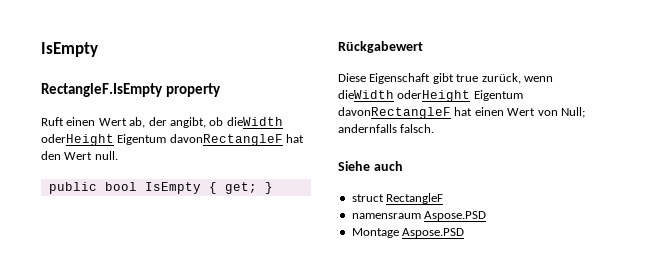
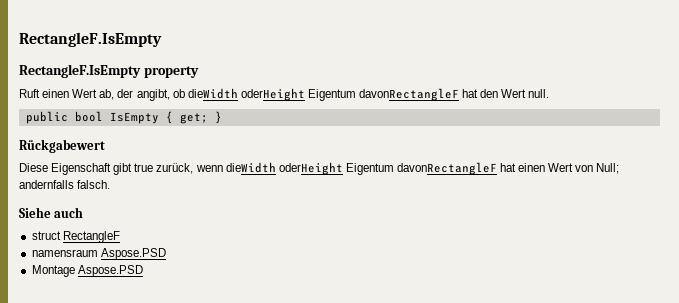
[41,42,98,57] IsEmpty -> [19,32,162,47] RectangleF.IsEmpty

